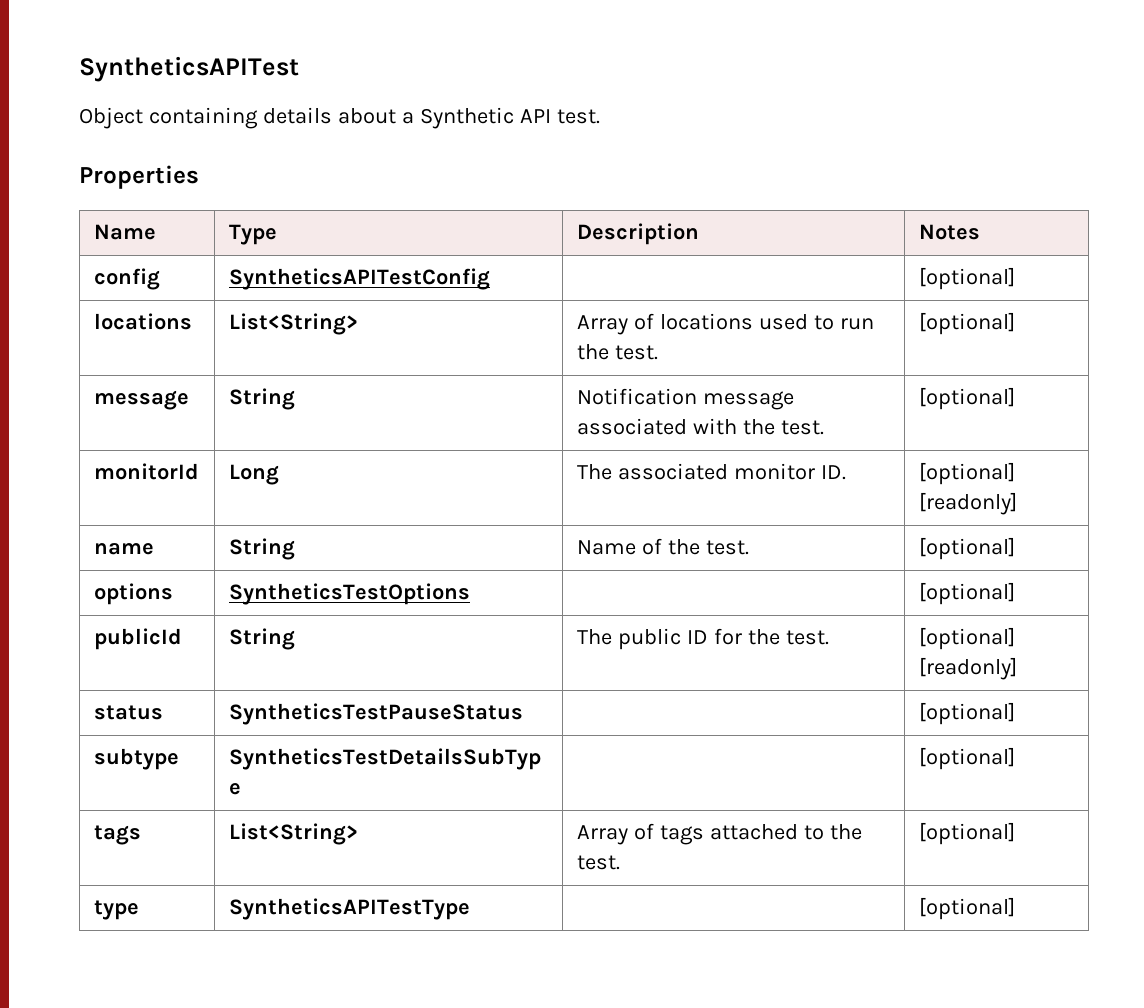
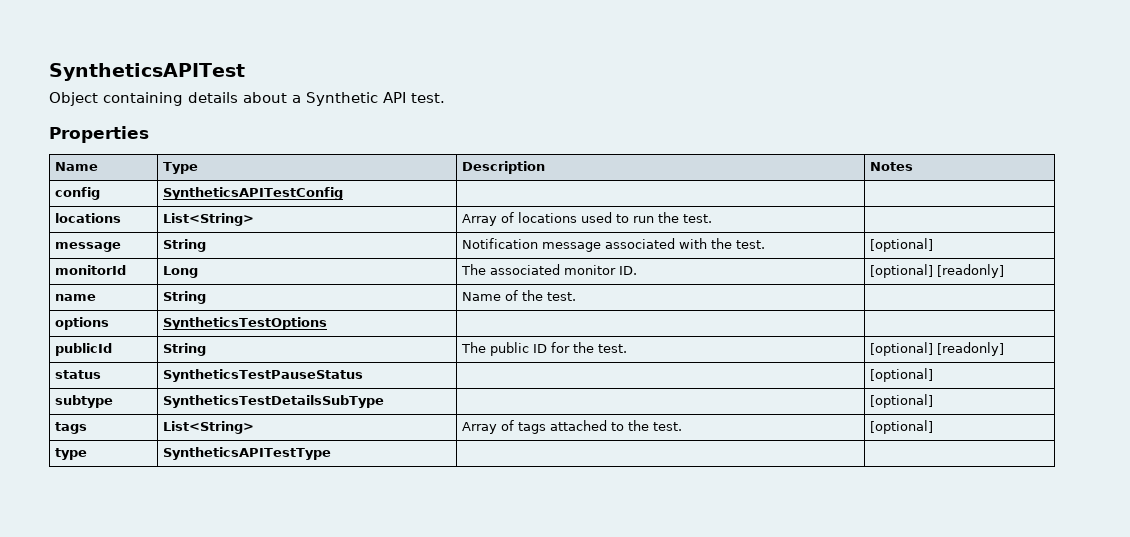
[918,267,1015,290] [optional] -> (344, 193) none
[918,312,1015,335] [optional] -> (713, 218) none
[918,537,1015,560] [optional] -> (577, 296) none
[918,582,1015,605] [optional] -> (328, 323) none
[918,897,1015,920] [optional] -> (332, 453) none

